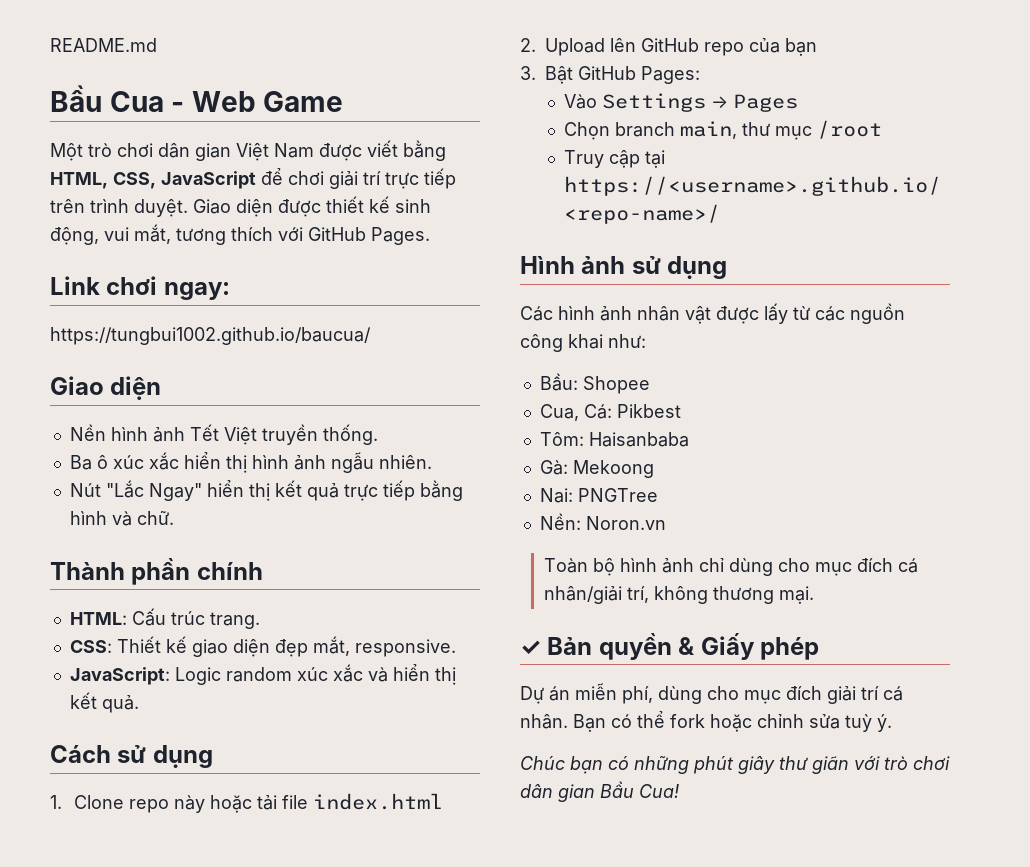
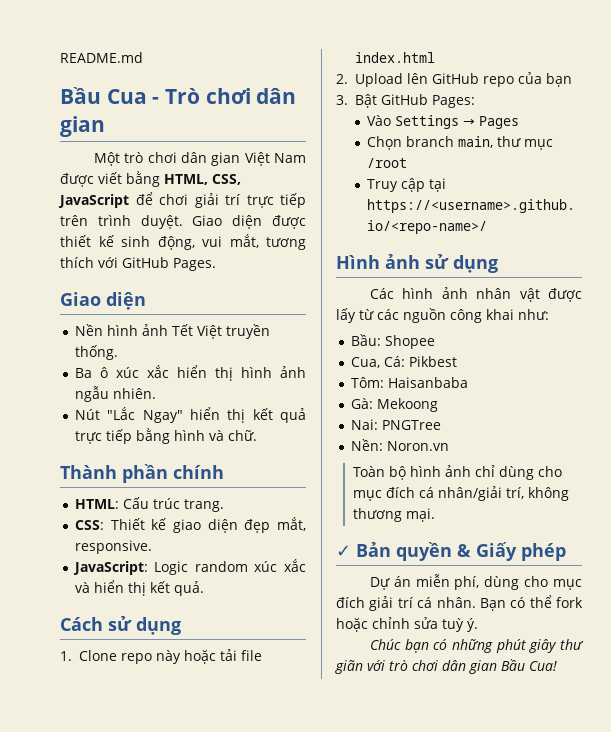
[191,91,344,112] Web Game -> [165,88,297,104] [60,116,105,137] Trò chơi dân gian
[50,276,230,300] [50,327,371,345] // Link chơi ngay: // https://tungbui1002.github.io/baucua/ -> (216, 264) none

